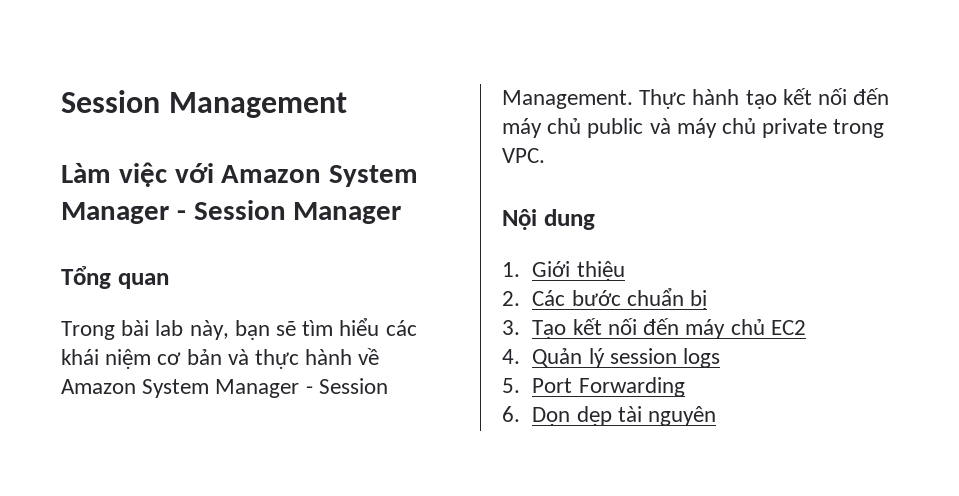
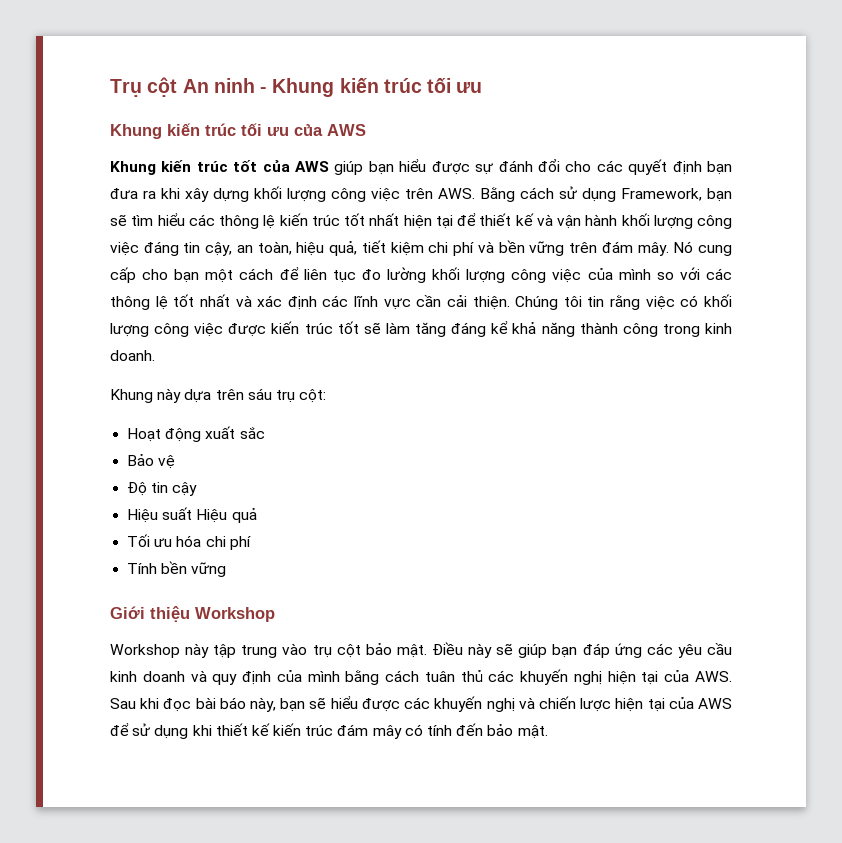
[61,90,347,118] [61,162,419,187] [61,200,402,224] [61,266,169,289] [61,320,229,340] Session Management // Làm việc với Amazon System Manager - Session Manager // Tổng quan // Trong bài lab này, -> [110,77,483,97] [110,123,366,139] [110,159,733,175] [110,186,702,202] Trụ cột An ninh - Khung kiến trúc tối ưu // Khung kiến trúc tối ưu của AWS // Khung kiến trúc tốt của AWS giúp bạn hiểu được sự đánh đổi cho các quyết định bạn đưa ra khi xây dựng khối lượng công việc trên AWS. Bằng cách sử dụng Framework,
[61,348,380,369] [61,378,388,398] [502,88,890,109] [502,118,885,138] [502,148,545,163] [502,209,595,230] [502,261,625,281] [502,288,708,310] [502,318,806,339] [502,348,721,368] [502,377,685,397] [502,406,717,426] khái niệm cơ bản và thực hành về Amazon System Manager - Session Management. Thực hành tạo kết nối đến máy chủ public và máy chủ private trong VPC. // Nội dung // 1. Giới thiệu // 2. Các bước chuẩn bị // 3. Tạo kết nối đến máy chủ EC2 // 4. Quản lý session logs // 5. Port Forwarding // 6. Dọn dẹp tài nguyên -> [219,213,732,229] [110,240,732,256] [110,267,732,283] [110,294,733,310] [110,321,733,337] [110,350,155,361] [110,388,327,403] [127,426,265,442] [127,454,176,469] [127,482,198,496] [127,507,257,523] [127,534,251,550] [127,561,227,577] [110,606,275,622] [110,642,732,658] [110,669,732,685] [110,696,733,712] [110,723,548,739] thông lệ kiến trúc tốt nhất hiện tại để thiết kế và vận hành khối lượng công việc đáng tin cậy, an toàn, hiệu quả, tiết kiệm chi phí và bền vững trên đám mây. Nó cung cấp cho bạn một cách để liên tục đo lường khối lượng công việc của mình so với các thông lệ tốt nhất và xác định các lĩnh vực cần cải thiện. Chúng tôi tin rằng việc có khối lượng công việc được kiến trúc tốt sẽ làm tăng đáng kể khả năng thành công trong kinh doanh. // Khung này dựa trên sáu trụ cột: // Hoạt động xuất sắc // Bảo vệ // Độ tin cậy // Hiệu suất Hiệu quả // Tối ưu hóa chi phí // Tính bền vững // Giới thiệu Workshop // Workshop này tập trung vào trụ cột bảo mật. Điều này sẽ giúp bạn đáp ứng các yêu cầu kinh doanh và quy định của mình bằng cách tuân thủ các khuyến nghị hiện tại của AWS. Sau khi đọc bài báo này, bạn sẽ hiểu được các khuyến nghị và chiến lược hiện tại của AWS để sử dụng khi thiết kế kiến trúc đám mây có tính đến bảo mật.

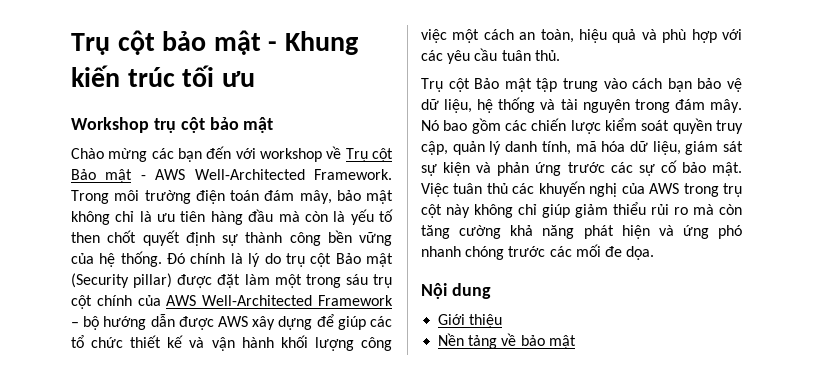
[110,77,255,97] Trụ cột An ninh -> [71,30,261,55] Trụ cột bảo mật
[110,123,366,139] [110,159,733,175] [110,186,732,202] [110,213,476,229] Khung kiến trúc tối ưu của AWS // Khung kiến trúc tốt của AWS giúp bạn hiểu được sự đánh đổi cho các quyết định bạn đưa ra khi xây dựng khối lượng công việc trên AWS. Bằng cách sử dụng Framework, bạn sẽ tìm hiểu các thông lệ kiến trúc tốt nhất hiện tại để -> [71,117,274,133] [71,146,393,162] [71,169,392,183] [71,190,393,204] [71,209,394,225] [71,230,392,246] [71,251,394,267] [71,273,392,288] [71,295,393,309] [71,314,392,330] [71,335,124,348] Workshop trụ cột bảo mật // Chào mừng các bạn đến với workshop về Trụ cột Bảo mật - AWS Well-Architected Framework. Trong môi trường điện toán đám mây, bảo mật không chỉ là ưu tiên hàng đầu mà còn là yếu tố then chốt quyết định sự thành công bền vững của hệ thống. Đó chính là lý do trụ cột Bảo mật (Security pillar) được đặt làm một trong sáu trụ cột chính của AWS Well-Architected Framework – bộ hướng dẫn được AWS xây dựng để giúp các tổ chức
[143,240,732,256] [110,267,732,283] [110,294,733,310] [110,321,733,337] [110,350,155,361] [110,388,327,403] [127,426,265,442] [127,454,176,469] [127,482,198,496] [127,507,257,523] [127,534,251,550] [127,561,227,577] [110,606,275,622] [110,642,732,658] [110,670,420,685] đáng tin cậy, an toàn, hiệu quả, tiết kiệm chi phí và bền vững trên đám mây. Nó cung cấp cho bạn một cách để liên tục đo lường khối lượng công việc của mình so với các thông lệ tốt nhất và xác định các lĩnh vực cần cải thiện. Chúng tôi tin rằng việc có khối lượng công việc được kiến trúc tốt sẽ làm tăng đáng kể khả năng thành công trong kinh doanh. // Khung này dựa trên sáu trụ cột: // Hoạt động xuất sắc // Bảo vệ // Độ tin cậy // Hiệu suất Hiệu quả // Tối ưu hóa chi phí // Tính bền vững // Giới thiệu Workshop // Workshop này tập trung vào trụ cột bảo mật. Điều này sẽ giúp bạn đáp ứng các yêu cầu kinh doanh và quy định của mình bằng cách -> [452,29,742,43] [421,48,560,64] [421,78,742,92] [421,97,742,113] [421,118,743,134] [421,141,743,155] [421,160,742,176] [421,183,449,197] một cách an toàn, hiệu quả và phù hợp với các yêu cầu tuân thủ. // Trụ cột Bảo mật tập trung vào cách bạn bảo vệ dữ liệu, hệ thống và tài nguyên trong đám mây. Nó bao gồm các chiến lược kiểm soát quyền truy cập, quản lý danh tính, mã hóa dữ liệu, giám sát sự kiện và phản ứng trước các sự cố bảo mật. Việc
[607,670,732,685] [110,696,733,712] [110,723,548,739] hiện tại của AWS. Sau khi đọc bài báo này, bạn sẽ hiểu được các khuyến nghị và chiến lược hiện tại của AWS để sử dụng khi thiết kế kiến trúc đám mây có tính đến bảo mật. -> [621,183,742,197] [421,202,742,218] [421,225,742,239] [421,244,655,260] [421,283,491,299] [438,314,503,328] [438,333,576,349] của AWS trong trụ cột này không chỉ giúp giảm thiểu rủi ro mà còn tăng cường khả năng phát hiện và ứng phó nhanh chóng trước các mối đe dọa. // Nội dung // Giới thiệu // Nền tảng về bảo mật

